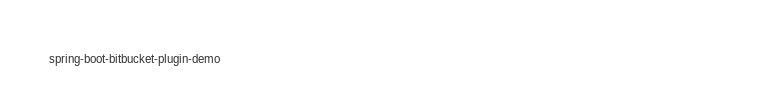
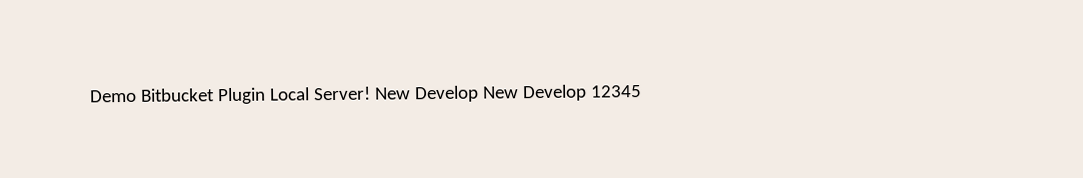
[49,54,220,66] spring-boot-bitbucket-plugin-demo -> [89,84,642,105] Demo Bitbucket Plugin Local Server! New Develop New Develop 12345

